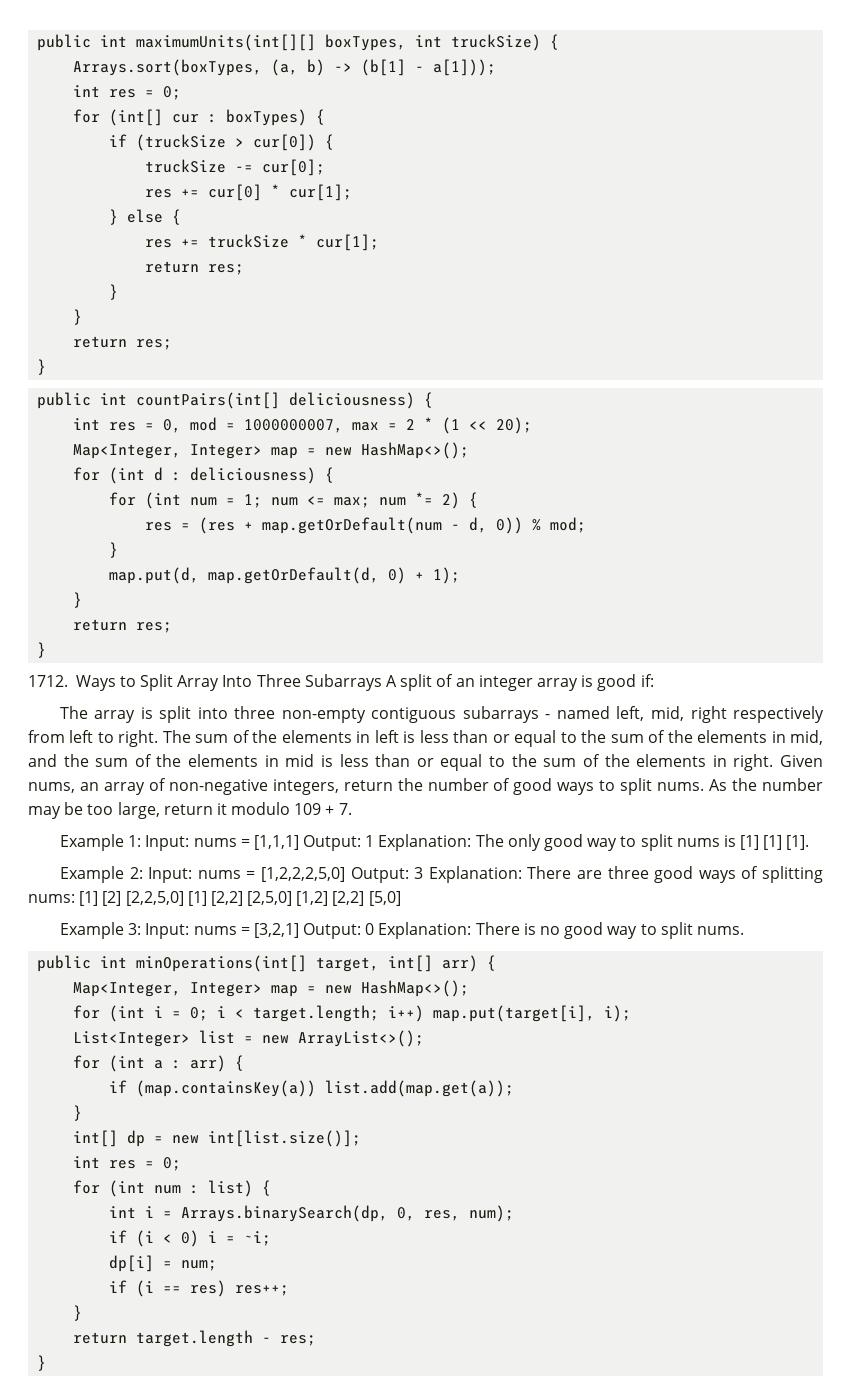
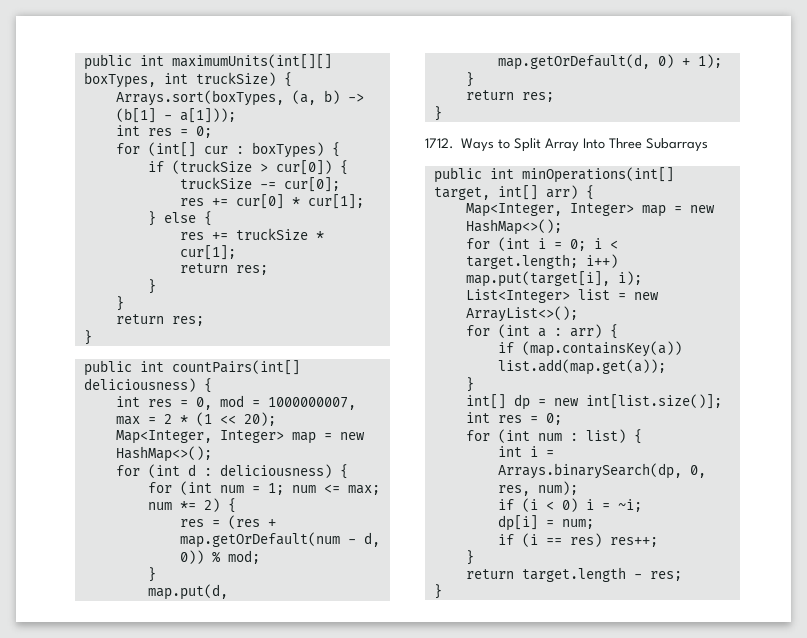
[386,674,654,691] [59,706,824,723] [28,730,823,747] [28,754,823,771] [28,778,824,795] [28,802,352,819] [59,834,810,851] [59,866,824,883] [28,891,401,906] [59,922,744,939] A split of an integer array is good if: // The array is split into three non-empty contiguous subarrays - named left, mid, right respectively from left to right. The sum of the elements in left is less than or equal to the sum of the elements in mid, and the sum of the elements in mid is less than or equal to the sum of the elements in right. Given nums, an array of non-negative integers, return the number of good ways to split nums. As the number may be too large, return it modulo 109 + 7. // Example 1: Input: nums = [1,1,1] Output: 1 Explanation: The only good way to split nums is [1] [1] [1]. // Example 2: Input: nums = [1,2,2,2,5,0] Output: 3 Explanation: There are three good ways of splitting nums: [1] [2] [2,2,5,0] [1] [2,2] [2,5,0] [1,2] [2,2] [5,0] // Example 3: Input: nums = [3,2,1] Output: 0 Explanation: There is no good way to split nums. -> (709, 145) none

